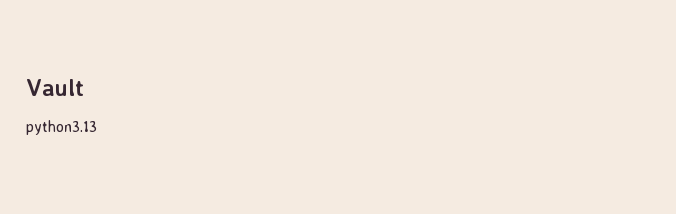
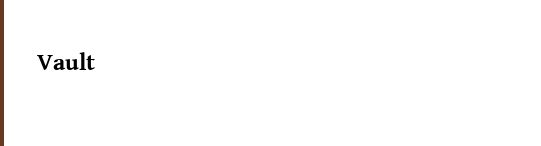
[26,120,97,135] // python3.13 -> (95, 61) none

